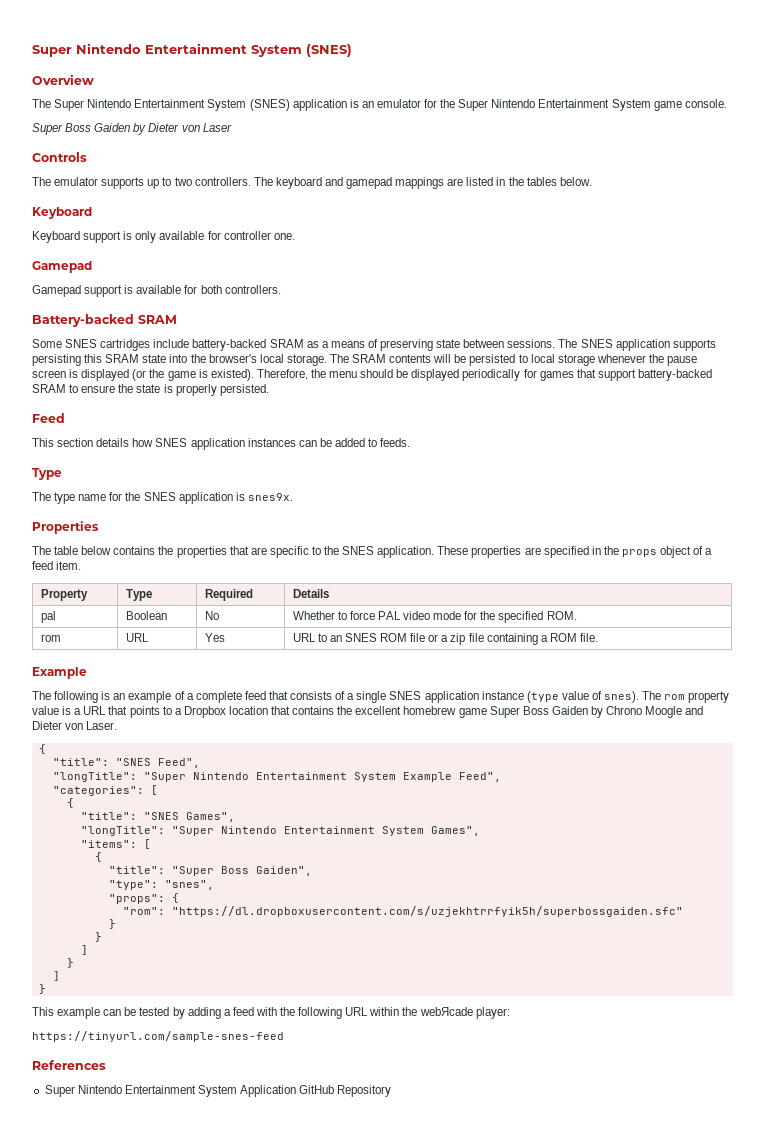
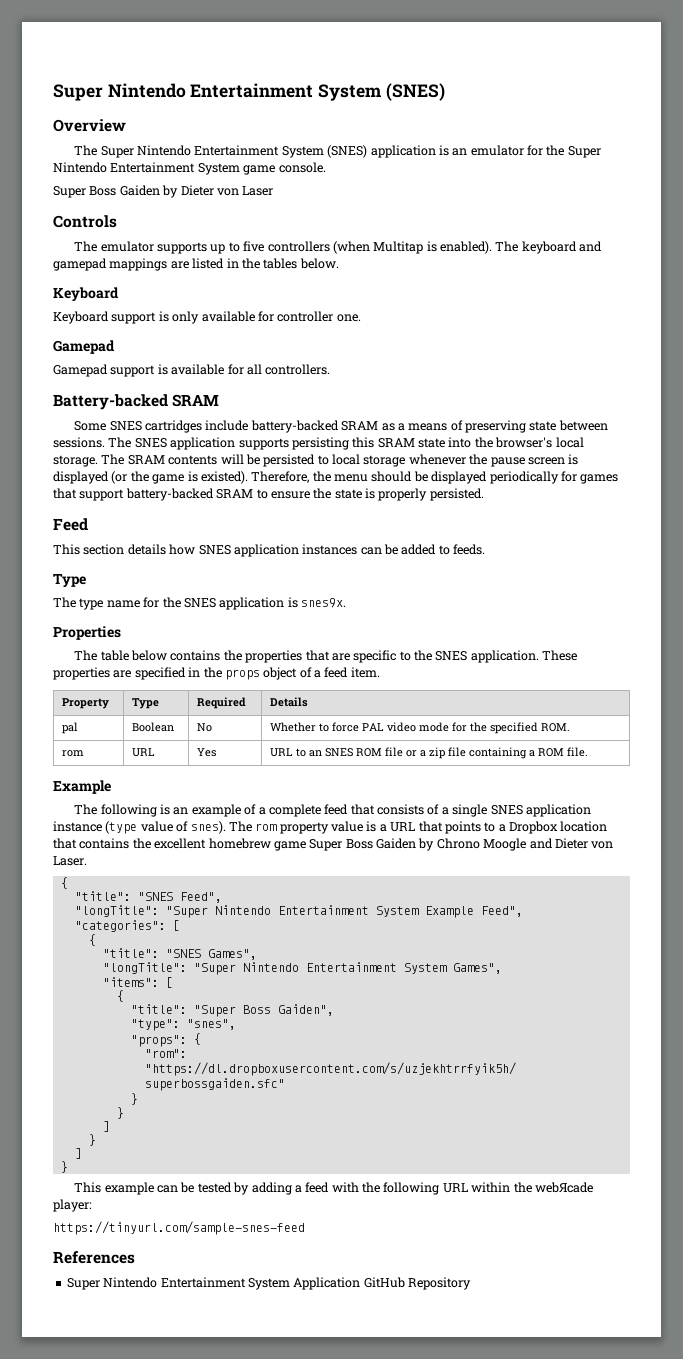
[174,177,251,186] two controllers. -> [243,241,493,254] five controllers (when Multitap is enabled).
[200,285,222,294] both -> [246,364,262,375] all

